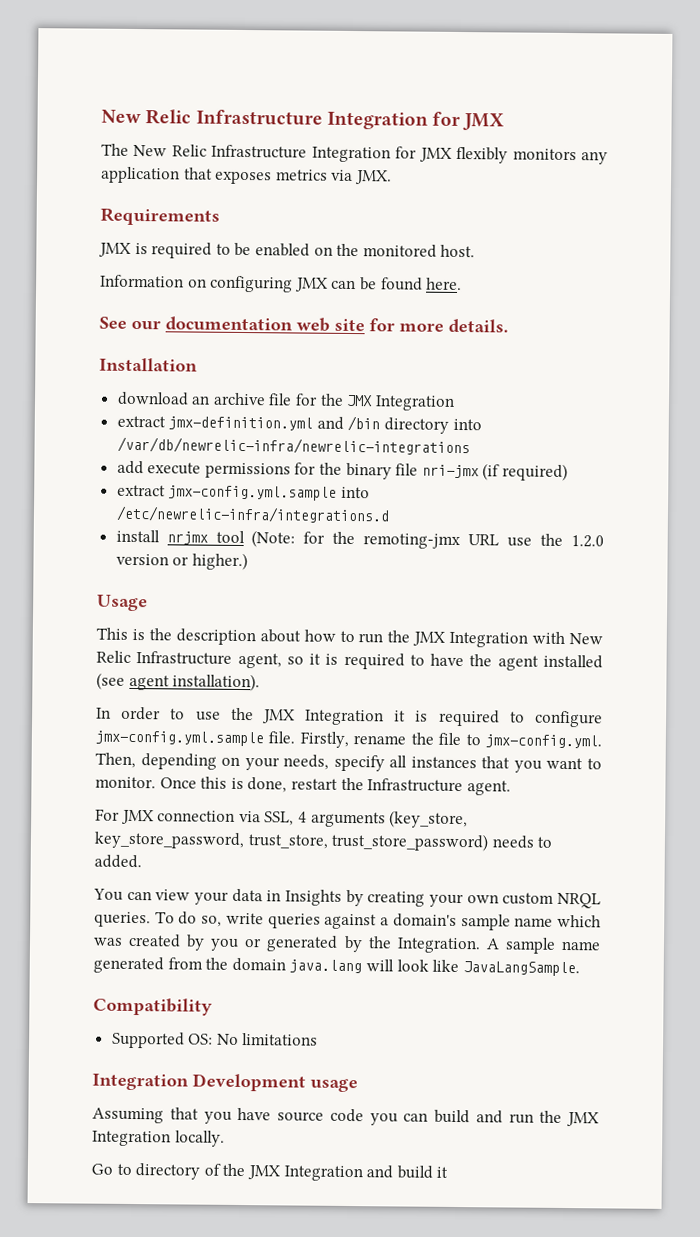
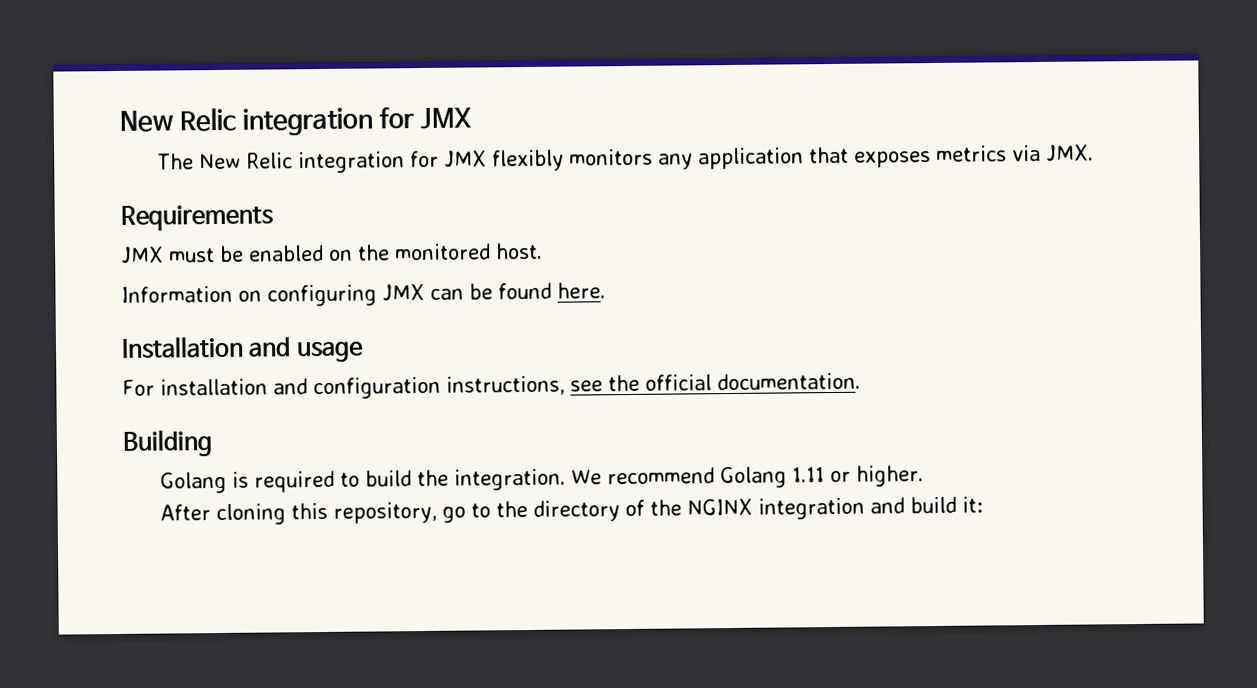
[101,109,428,130] New Relic Infrastructure Integration -> [119,107,374,136] New Relic integration
[211,144,391,163] Infrastructure Integration -> [297,151,405,174] integration
[134,242,231,259] is required to -> [169,248,215,263] must
[99,316,509,334] [99,357,198,372] [116,391,455,411] [116,415,482,434] [116,436,470,456] [116,460,569,482] [116,484,370,501] [115,505,390,524] [115,529,604,550] [115,552,248,571] [97,594,148,612] [96,627,604,648] [96,650,603,671] [96,672,261,692] [96,706,603,728] [95,730,602,749] [95,752,602,773] [95,776,511,796] [95,808,469,829] [94,831,553,852] [94,854,142,869] [93,888,601,909] [94,911,601,931] [93,933,601,954] [93,956,580,977] [93,997,213,1016] [111,1031,319,1049] [92,1073,358,1093] [92,1107,599,1127] [92,1130,225,1147] [91,1163,132,1176] See our documentation web site for more details. // Installation // download an archive file for the JMX Integration // extract jmx-definition.yml and /bin directory into /var/db/newrelic-infra/newrelic-integrations // add execute permissions for the binary file nri-jmx (if required) // extract jmx-config.yml.sample into /etc/newrelic-infra/integrations.d // install nrjmx tool (Note: for the remoting-jmx URL use the 1.2.0 version or higher.) // Usage // This is the description about how to run the JMX Integration with New Relic Infrastructure agent, so it is required to have the agent installed (see agent installation). // In order to use the JMX Integration it is required to configure jmx-config.yml.sample file. Firstly, rename the file to jmx-config.yml. Then, depending on your needs, specify all instances that you want to monitor. Once this is done, restart the Infrastructure agent. // For JMX connection via SSL, 4 arguments (key_store, key_store_password, trust_store, trust_store_password) needs to added. // You can view your data in Insights by creating your own custom NRQL queries. To do so, write queries against a domain's sample name which was created by you or generated by the Integration. A sample name generated from the domain java.lang will look like JavaLangSample. // Compatibility // Supported OS: No limitations // Integration Development usage // Assuming that you have source code you can build and run the JMX Integration locally. // Go to -> [121,336,364,363] [122,372,861,400] [122,430,213,457] [159,465,924,494] [159,500,528,526] Installation and usage // For installation and configuration instructions, see the official documentation. // Building // Golang is required to build the integration. We recommend Golang 1.11 or higher. // After cloning this repository, go to the
[246,1165,363,1182] JMX Integration -> [686,497,865,520] NGINX integration
[436,1166,449,1178] it -> [961,496,983,513] it:

